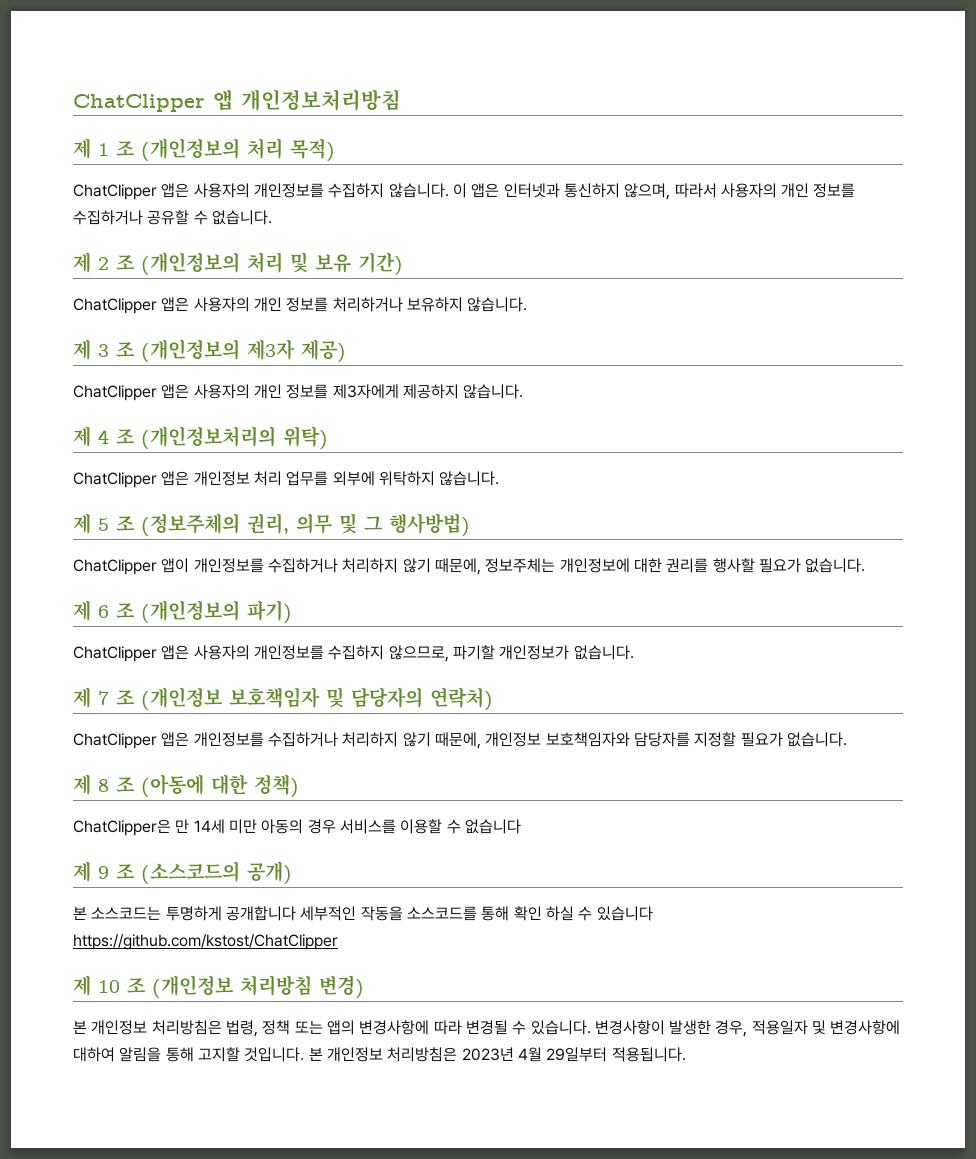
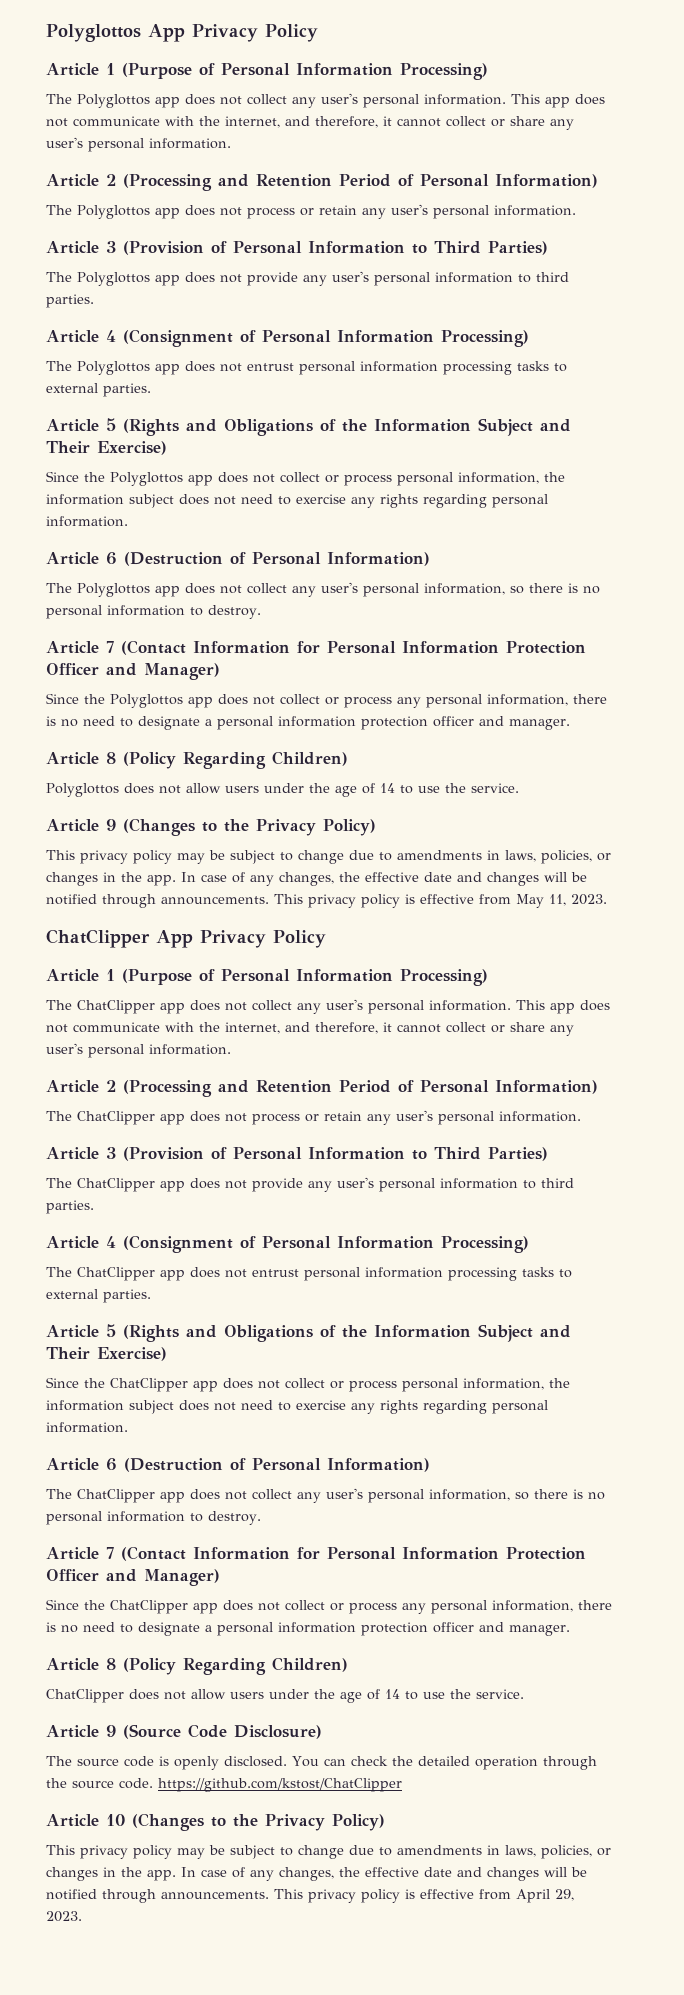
[73,89,401,112] [73,138,335,162] [73,183,856,200] [73,210,272,225] [73,252,403,276] [73,297,528,314] [73,339,346,363] [73,384,524,401] [73,426,328,450] [73,471,500,488] [73,513,470,537] [73,558,866,575] [73,600,292,624] [73,645,634,662] [73,687,493,711] [73,732,847,749] [73,774,299,798] [73,819,521,836] [73,861,292,885] [73,906,653,921] [73,934,338,950] [73,975,364,999] [73,1020,901,1037] [73,1047,686,1062] ChatClipper 앱 개인정보처리방침 // 제 1 조 (개인정보의 처리 목적) // ChatClipper 앱은 사용자의 개인정보를 수집하지 않습니다. 이 앱은 인터넷과 통신하지 않으며, 따라서 사용자의 개인 정보를 수집하거나 공유할 수 없습니다. // 제 2 조 (개인정보의 처리 및 보유 기간) // ChatClipper 앱은 사용자의 개인 정보를 처리하거나 보유하지 않습니다. // 제 3 조 (개인정보의 제3자 제공) // ChatClipper 앱은 사용자의 개인 정보를 제3자에게 제공하지 않습니다. // 제 4 조 (개인정보처리의 위탁) // ChatClipper 앱은 개인정보 처리 업무를 외부에 위탁하지 않습니다. // 제 5 조 (정보주체의 권리, 의무 및 그 행사방법) // ChatClipper 앱이 개인정보를 수집하거나 처리하지 않기 때문에, 정보주체는 개인정보에 대한 권리를 행사할 필요가 없습니다. // 제 6 조 (개인정보의 파기) // ChatClipper 앱은 사용자의 개인정보를 수집하지 않으므로, 파기할 개인정보가 없습니다. // 제 7 조 (개인정보 보호책임자 및 담당자의 연락처) // ChatClipper 앱은 개인정보를 수집하거나 처리하지 않기 때문에, 개인정보 보호책임자와 담당자를 지정할 필요가 없습니다. // 제 8 조 (아동에 대한 정책) // ChatClipper은 만 14세 미만 아동의 경우 서비스를 이용할 수 없습니다 // 제 9 조 (소스코드의 공개) // 본 소스코드는 투명하게 공개합니다 세부적인 작동을 소스코드를 통해 확인 하실 수 있습니다 https://github.com/kstost/ChatClipper // 제 10 조 (개인정보 처리방침 변경) // 본 개인정보 처리방침은 법령, 정책 또는 앱의 변경사항에 따라 변경될 수 있습니다. 변경사항이 발생한 경우, 적용일자 및 변경사항에 대하여 알림을 통해 고지할 것입니다. 본 개인정보 처리방침은 2023년 4월 29일부터 적용됩니다. -> [46,24,318,42] [46,63,488,80] [46,93,605,108] [46,116,574,130] [46,137,231,152] [46,174,598,191] [46,204,576,219] [46,241,548,255] [46,271,569,286] [46,294,94,308] [46,329,529,347] [46,361,567,375] [46,383,151,397] [46,418,571,436] [46,441,167,455] [46,471,565,486] [46,494,548,508] [46,516,128,527] [46,552,430,566] [46,582,600,597] [46,605,261,619] [46,640,586,655] [46,663,220,680] [46,693,607,708] [46,716,570,730] [46,751,348,769] [46,783,519,797] [46,818,376,836] [46,850,611,864] [46,872,587,886] [46,894,607,908] [46,929,326,948] [46,969,488,986] [46,999,610,1014] [46,1022,574,1036] [46,1043,231,1058] [46,1080,598,1097] [46,1110,581,1125] [46,1147,548,1161] [46,1177,574,1192] [46,1200,94,1214] [46,1235,529,1253] [46,1267,572,1281] [46,1289,151,1303] [46,1324,571,1342] [46,1347,167,1361] [46,1377,570,1392] [46,1400,548,1414] [46,1422,128,1433] [46,1458,430,1472] [46,1488,605,1503] [46,1511,261,1525] [46,1546,586,1561] [46,1569,220,1586] [46,1599,612,1614] [46,1622,570,1636] [46,1657,348,1675] [46,1689,524,1703] [46,1724,322,1739] [46,1756,597,1770] [46,1778,402,1792] [46,1813,385,1831] [46,1845,611,1859] [46,1867,587,1881] [46,1889,574,1903] [46,1911,82,1922] Polyglottos App Privacy Policy // Article 1 (Purpose of Personal Information Processing) // The Polyglottos app does not collect any user's personal information. This app does not communicate with the internet, and therefore, it cannot collect or share any user's personal information. // Article 2 (Processing and Retention Period of Personal Information) // The Polyglottos app does not process or retain any user's personal information. // Article 3 (Provision of Personal Information to Third Parties) // The Polyglottos app does not provide any user's personal information to third parties. // Article 4 (Consignment of Personal Information Processing) // The Polyglottos app does not entrust personal information processing tasks to external parties. // Article 5 (Rights and Obligations of the Information Subject and Their Exercise) // Since the Polyglottos app does not collect or process personal information, the information subject does not need to exercise any rights regarding personal information. // Article 6 (Destruction of Personal Information) // The Polyglottos app does not collect any user's personal information, so there is no personal information to destroy. // Article 7 (Contact Information for Personal Information Protection Officer and Manager) // Since the Polyglottos app does not collect or process any personal information, there is no need to designate a personal information protection officer and manager. // Article 8 (Policy Regarding Children) // Polyglottos does not allow users under the age of 14 to use the service. // Article 9 (Changes to the Privacy Policy) // This privacy policy may be subject to change due to amendments in laws, policies, or changes in the app. In case of any changes, the effective date and changes will be notified through announcements. This privacy policy is effective from May 11, 2023. // ChatClipper App Privacy Policy // Article 1 (Purpose of Personal Information Processing) // The ChatClipper app does not collect any user's personal information. This app does not communicate with the internet, and therefore, it cannot collect or share any user's personal information. // Article 2 (Processing and Retention Period of Personal Information) // The ChatClipper app does not process or retain any user's personal information. // Article 3 (Provision of Personal Information to Third Parties) // The ChatClipper app does not provide any user's personal information to third parties. // Article 4 (Consignment of Personal Information Processing) // The ChatClipper app does not entrust personal information processing tasks to external parties. // Article 5 (Rights and Obligations of the Information Subject and Their Exercise) // Since the ChatClipper app does not collect or process personal information, the information subject does not need to exercise any rights regarding personal information. // Article 6 (Destruction of Personal Information) // The ChatClipper app does not collect any user's personal information, so there is no personal information to destroy. // Article 7 (Contact Information for Personal Information Protection Officer and Manager) // Since the ChatClipper app does not collect or process any personal information, there is no need to designate a personal information protection officer and manager. // Article 8 (Policy Regarding Children) // ChatClipper does not allow users under the age of 14 to use the service. // Article 9 (Source Code Disclosure) // The source code is openly disclosed. You can check the detailed operation through the source code. https://github.com/kstost/ChatClipper // Article 10 (Changes to the Privacy Policy) // This privacy policy may be subject to change due to amendments in laws, policies, or changes in the app. In case of any changes, the effective date and changes will be notified through announcements. This privacy policy is effective from April 29, 2023.

